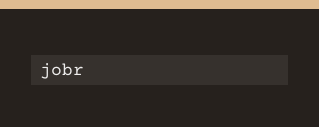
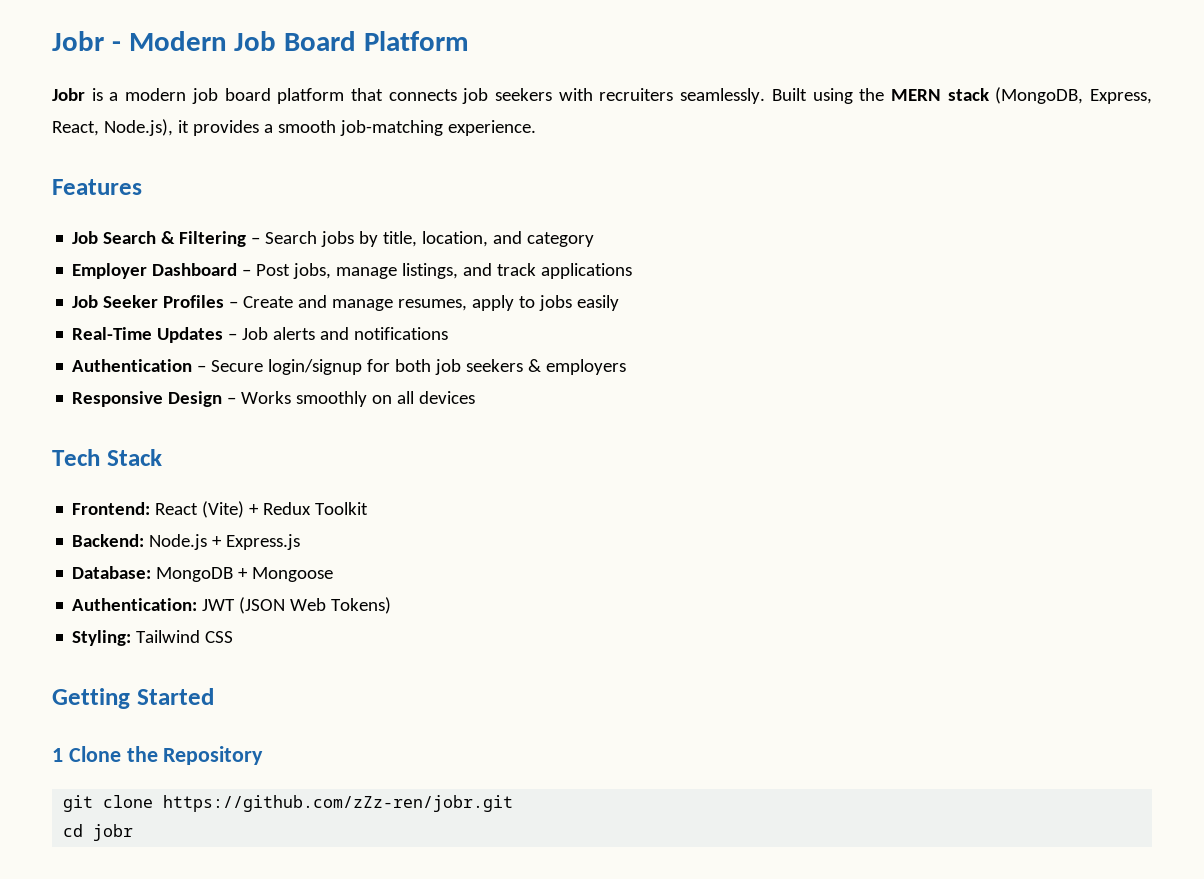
(40, 71) none -> [52,31,470,51] [52,87,1153,104] [52,119,536,136] [52,179,142,195] [72,231,595,247] [72,263,633,279] [72,295,620,311] [72,327,449,343] [72,359,627,375] [72,391,476,407] [52,449,162,466] [72,501,369,518] [72,534,301,550] [72,566,334,582] [72,597,392,614] [72,630,234,646] [52,688,214,709] [52,746,264,765] [63,795,514,812] [63,824,84,837] Jobr - Modern Job Board Platform // Jobr is a modern job board platform that connects job seekers with recruiters seamlessly. Built using the MERN stack (MongoDB, Express, React, Node.js), it provides a smooth job-matching experience. // Features // Job Search & Filtering – Search jobs by title, location, and category // Employer Dashboard – Post jobs, manage listings, and track applications // Job Seeker Profiles – Create and manage resumes, apply to jobs easily // Real-Time Updates – Job alerts and notifications // Authentication – Secure login/signup for both job seekers & employers // Responsive Design – Works smoothly on all devices // Tech Stack // Frontend: React (Vite) + Redux Toolkit // Backend: Node.js + Express.js // Database: MongoDB + Mongoose // Authentication: JWT (JSON Web Tokens) // Styling: Tailwind CSS // Getting Started // 1 Clone the Repository // git clone https://github.com/zZz-ren/jobr.git // cd

